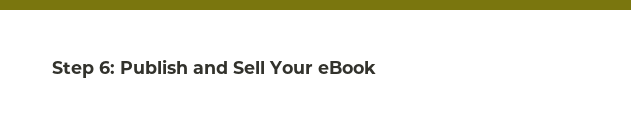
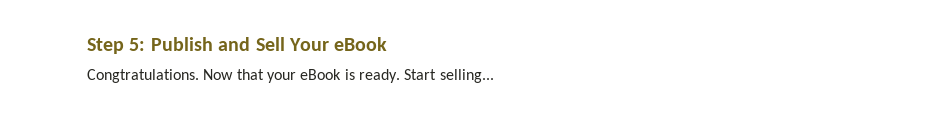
[99,61,115,74] 6: -> [129,38,146,51] 5:
(376, 67) none -> [87,69,494,83] // Congtratulations. Now that your eBook is ready. Start selling...

